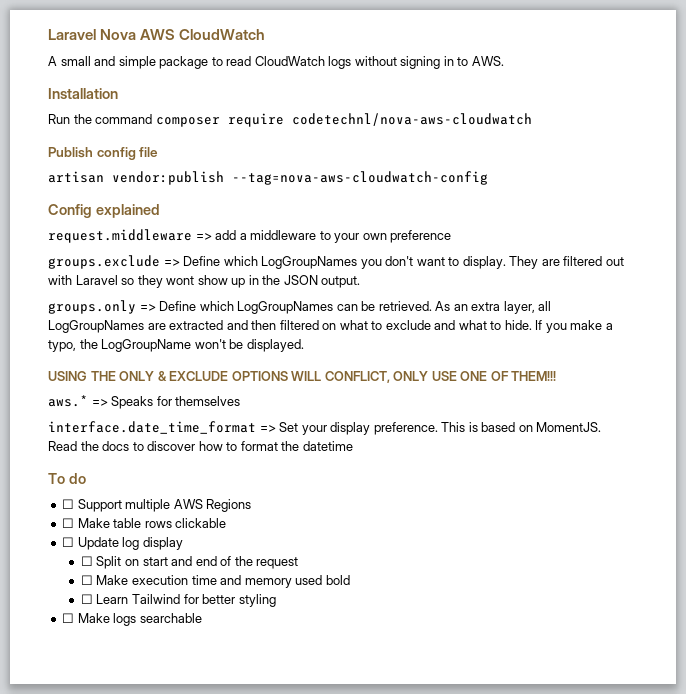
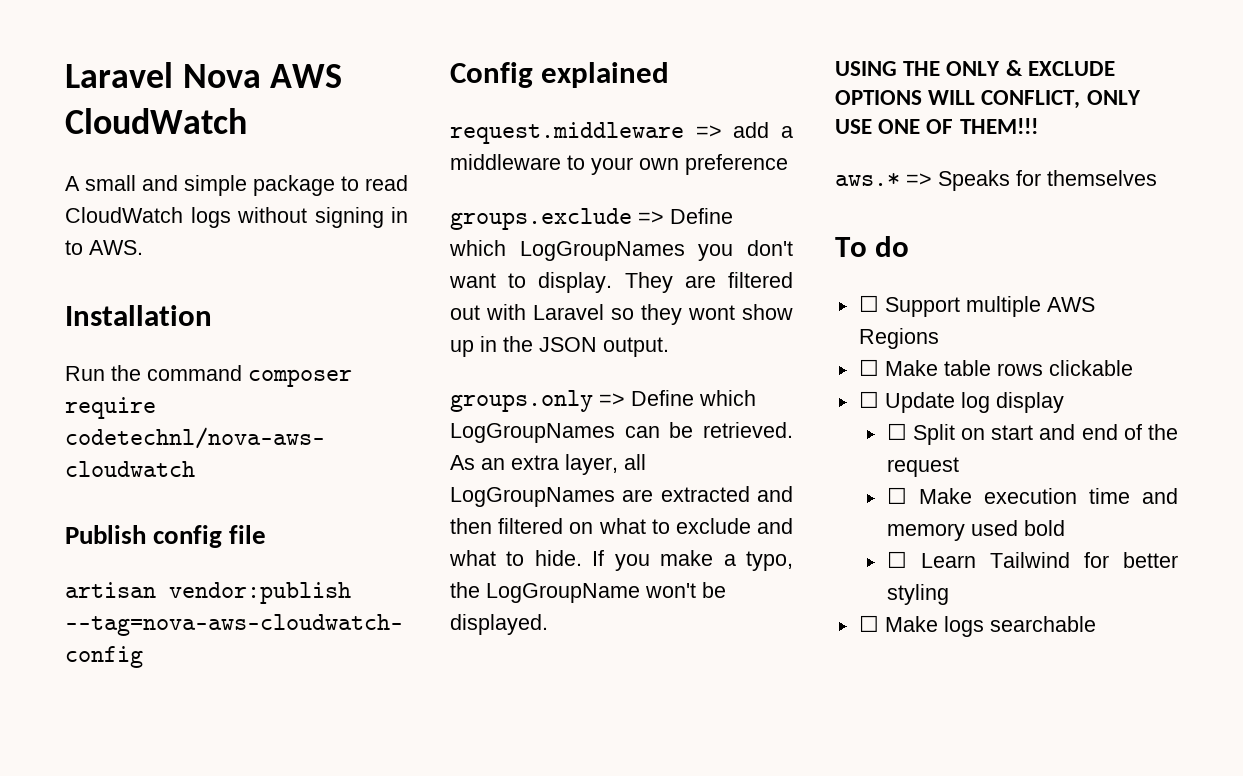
[48,421,602,435] [48,441,353,451] // interface.date_time_format => Set your display preference. This is based on MomentJS. Read the docs to discover how to format the datetime -> (1157, 178) none

